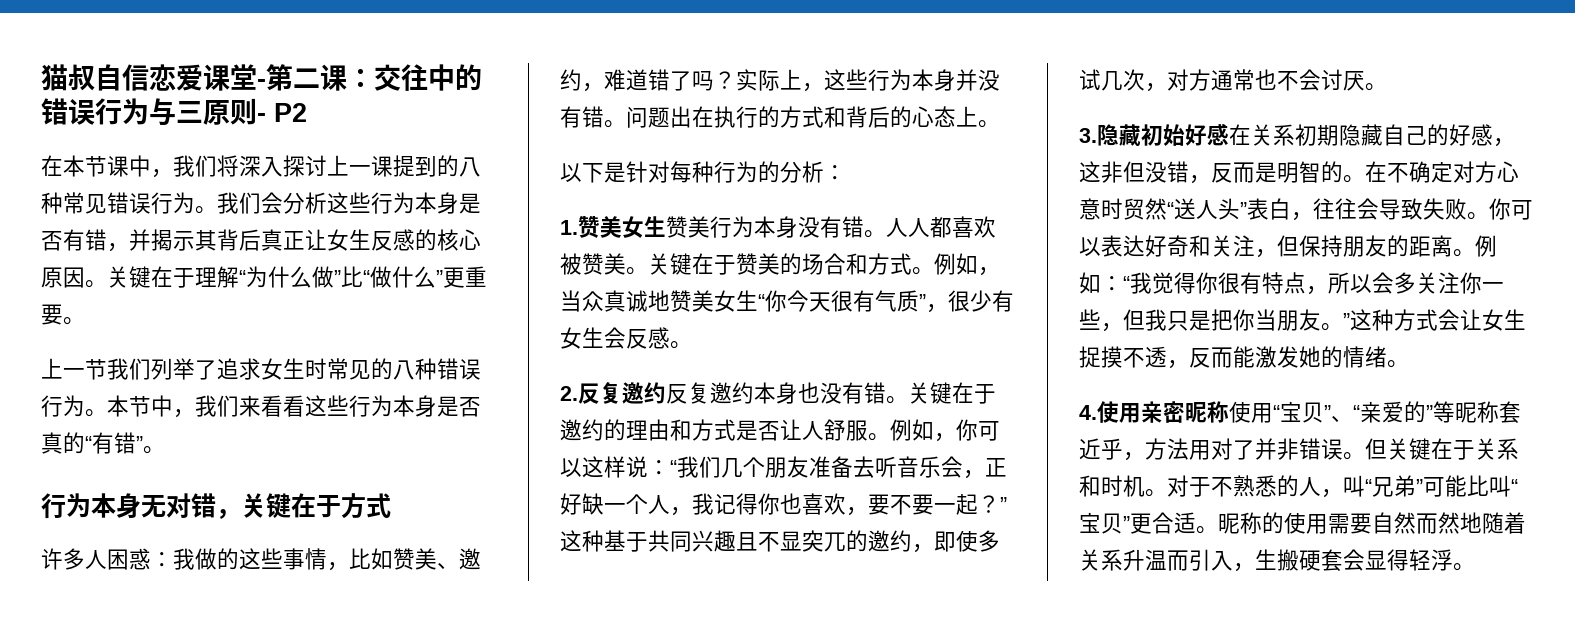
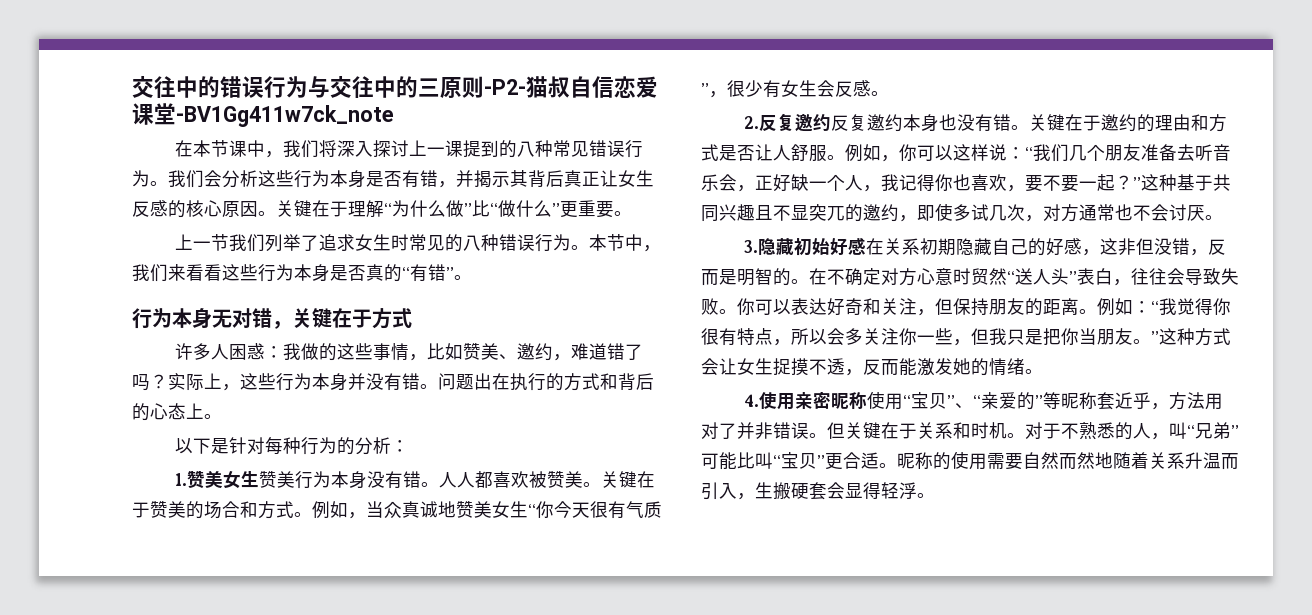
[41,64,374,91] 猫叔自信恋爱课堂-第二课： -> (132, 87) none
[176,98,307,125] 三原则- P2 -> [330,76,658,98] [132,103,394,127] 交往中的三原则-P2-猫叔自信恋爱课堂-BV1Gg411w7ck_note

